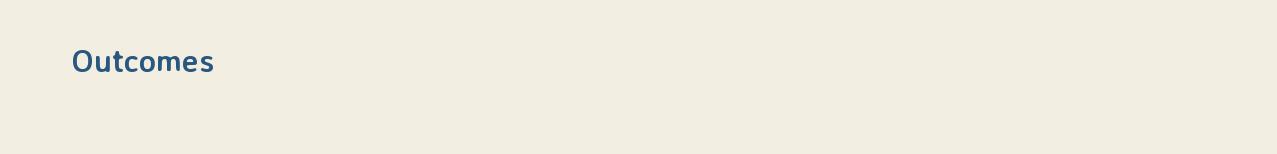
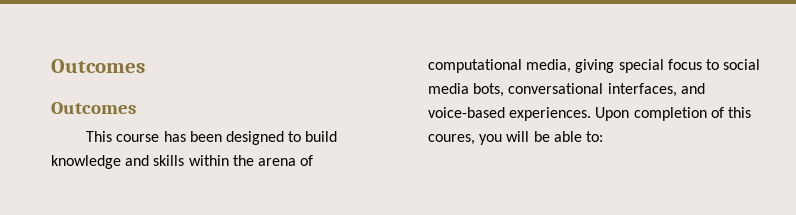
[72,50,214,72] Outcomes -> [51,59,145,73] [51,102,136,114] [86,131,338,145] [51,155,314,169] [428,59,761,73] [428,83,705,97] [428,107,751,121] [428,131,603,145] Outcomes // Outcomes // This course has been designed to build knowledge and skills within the arena of computational media, giving special focus to social media bots, conversational interfaces, and voice-based experiences. Upon completion of this coures, you will be able to:

